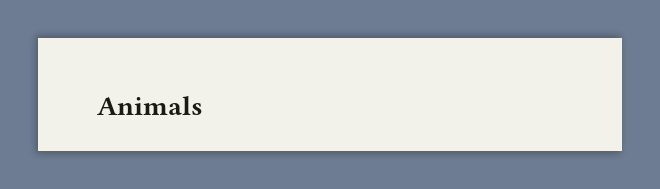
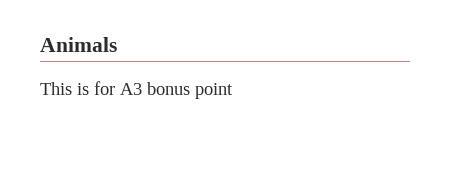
(203, 105) none -> [40,81,233,99] // This is for A3 bonus point

